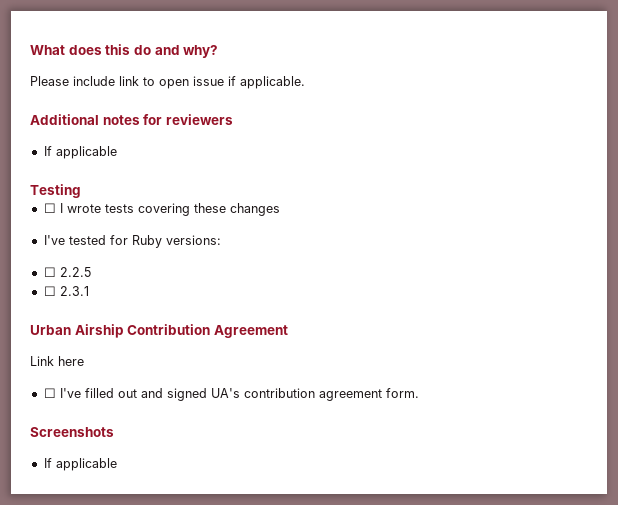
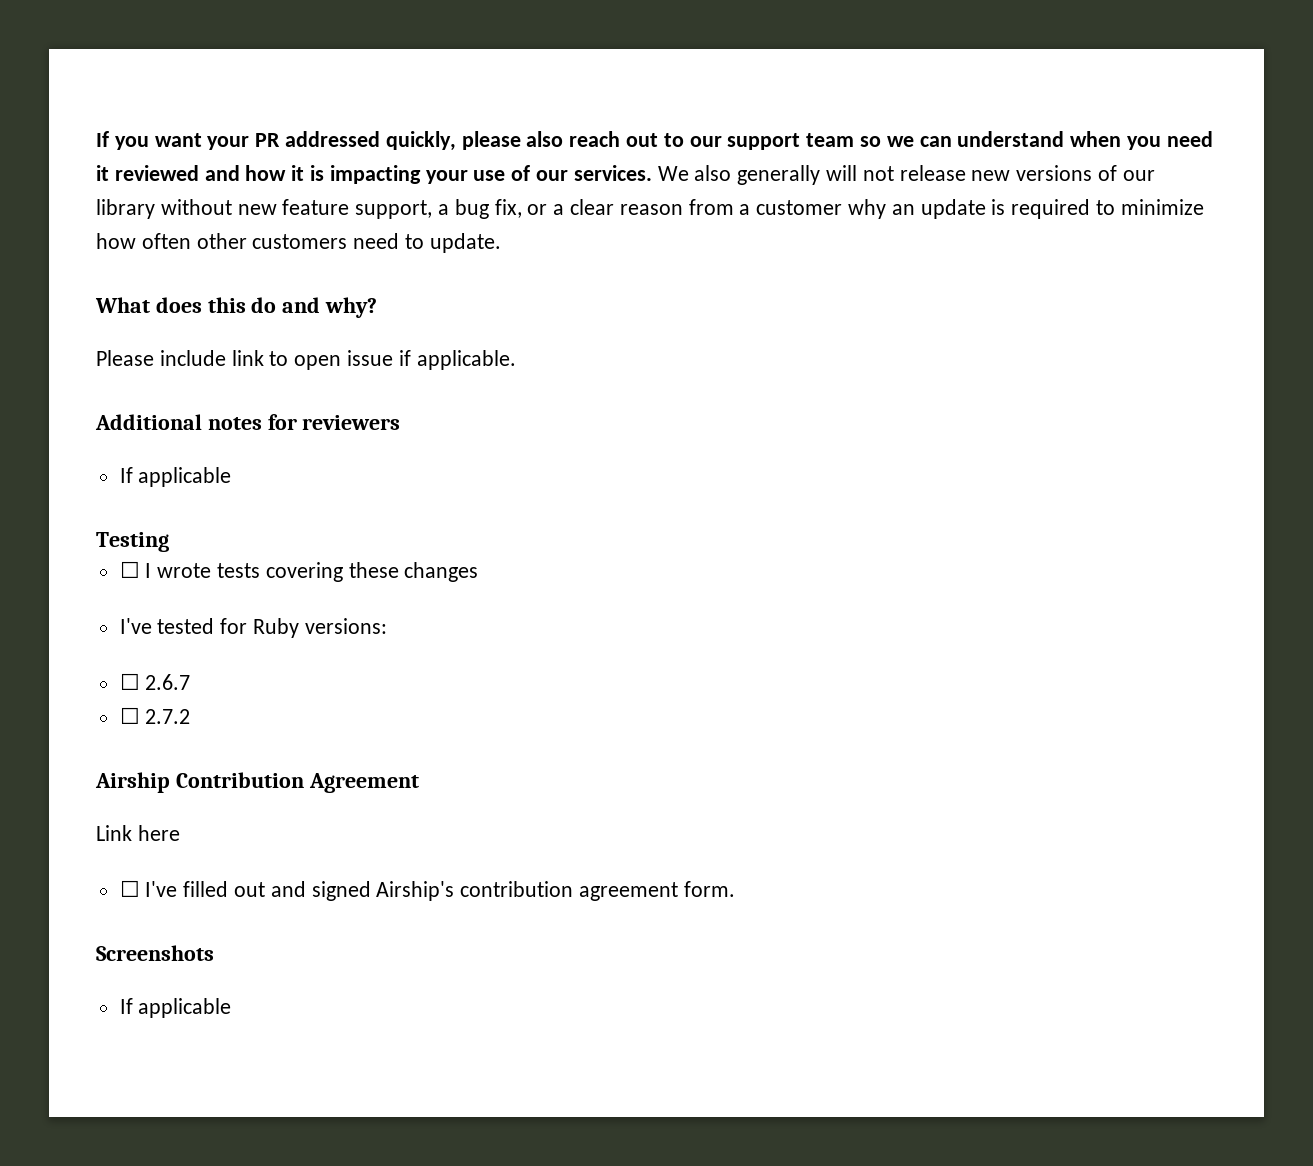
(30, 50) none -> [96,131,1213,151] [96,165,1155,185] [96,199,1204,219] [96,233,501,253] If you want your PR addressed quickly, please also reach out to our support team so we can understand when you need it reviewed and how it is impacting your use of our services. We also generally will not release new versions of our library without new feature support, a bug fix, or a clear reason from a customer why an update is required to minimize how often other customers need to update. //
[59,267,91,277] [43,286,89,296] [30,325,71,335] 2.2.5 // ☐ 2.3.1 // Urban -> [145,674,191,690] [119,707,191,724] 2.6.7 // ☐ 2.7.2 //
[210,388,240,398] UA's -> [376,881,455,901] Airship's

